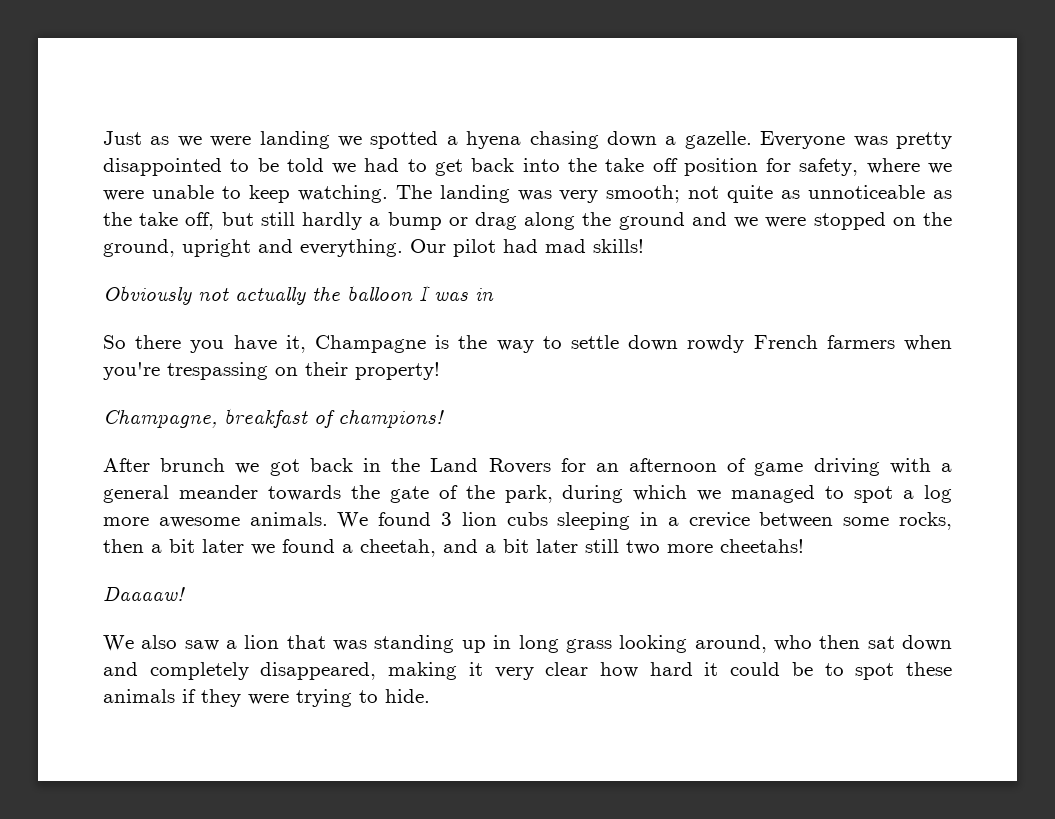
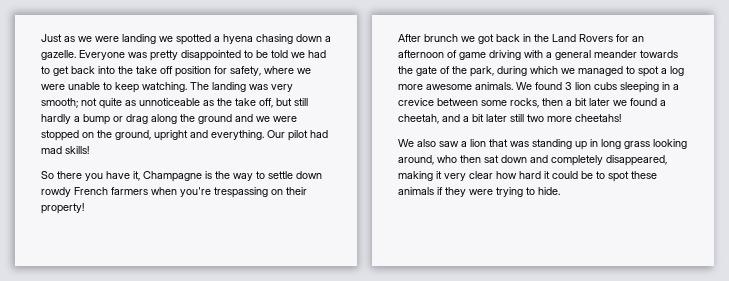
[103,285,494,305] // Obviously not actually the balloon I was in -> (89, 150) none
[103,408,444,428] // Champagne, breakfast of champions! -> (84, 208) none
[103,587,185,601] // Daaaaw! -> (621, 118) none

